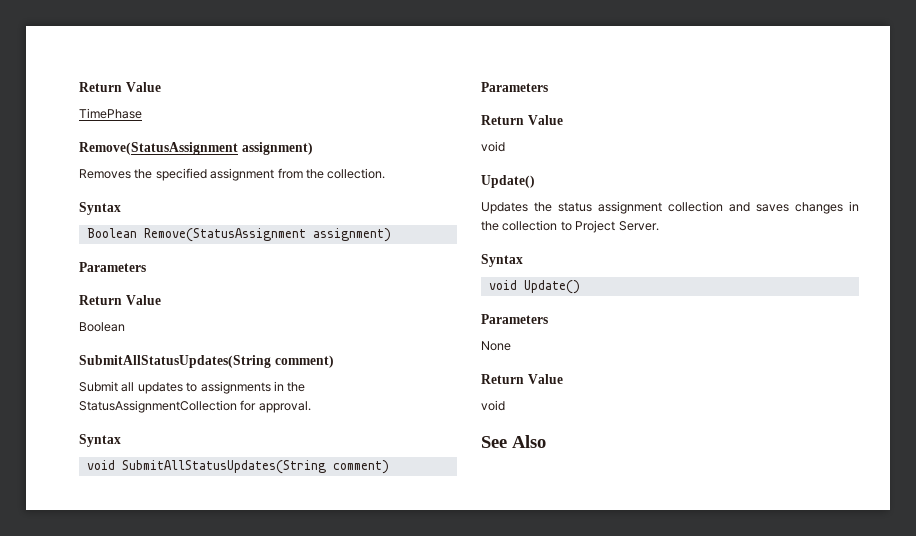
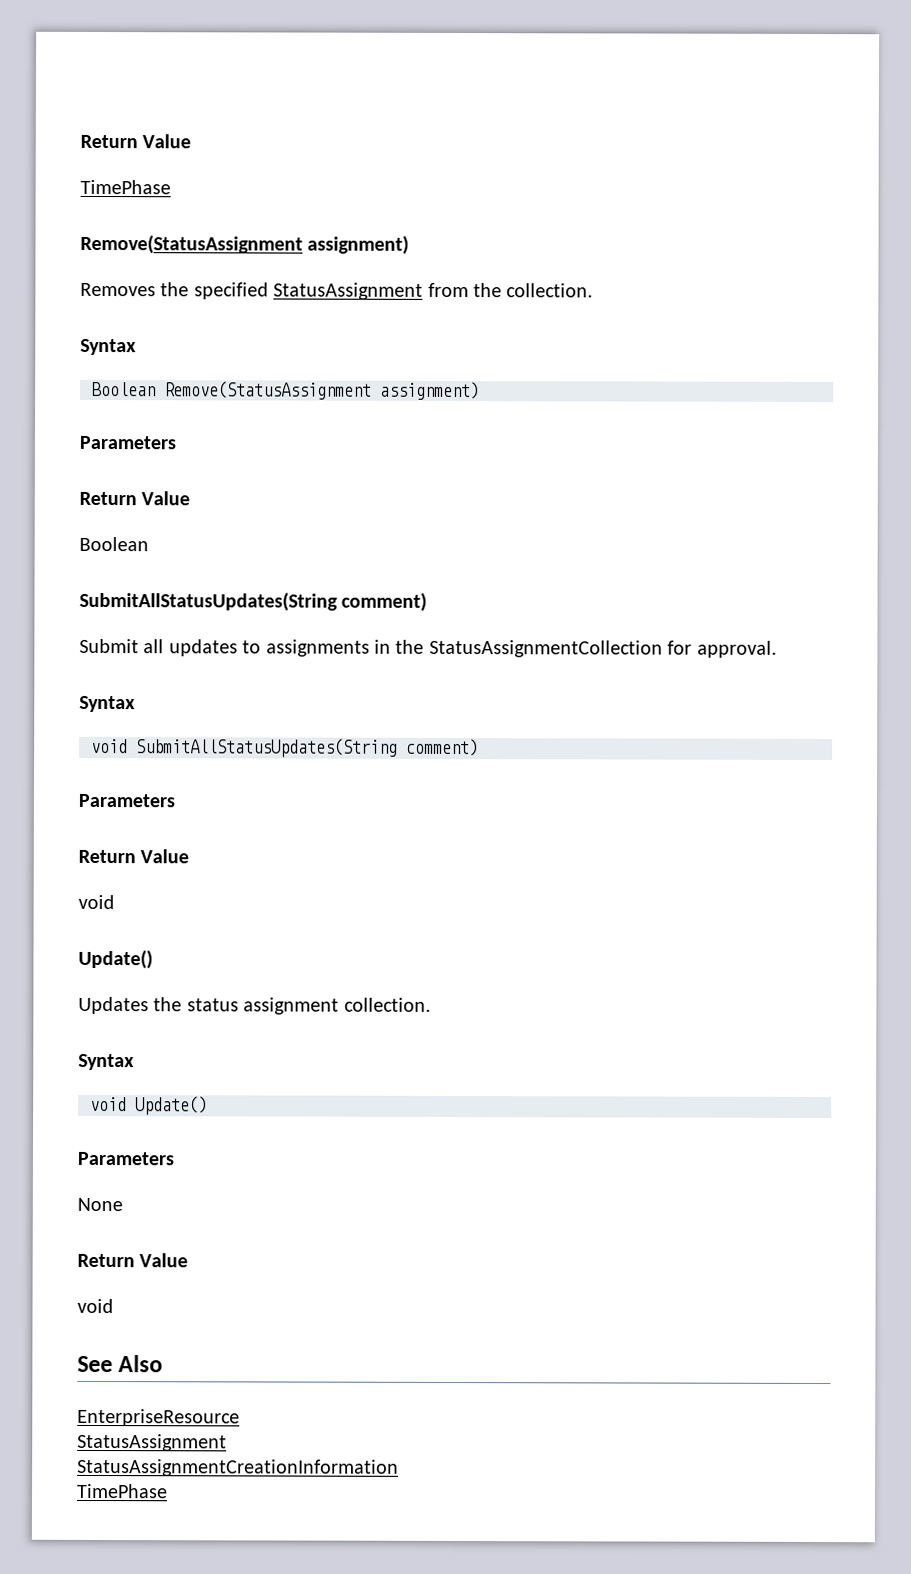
[210,168,275,181] assignment -> [273,282,424,300] StatusAssignment
[668,201,859,214] [481,220,659,233] collection and saves changes in the collection to Project Server. -> [343,997,431,1012] collection.
(546, 441) none -> [77,1408,240,1427] [77,1433,227,1452] [77,1458,399,1477] [77,1483,168,1499] // EnterpriseResource // StatusAssignment // StatusAssignmentCreationInformation // TimePhase

